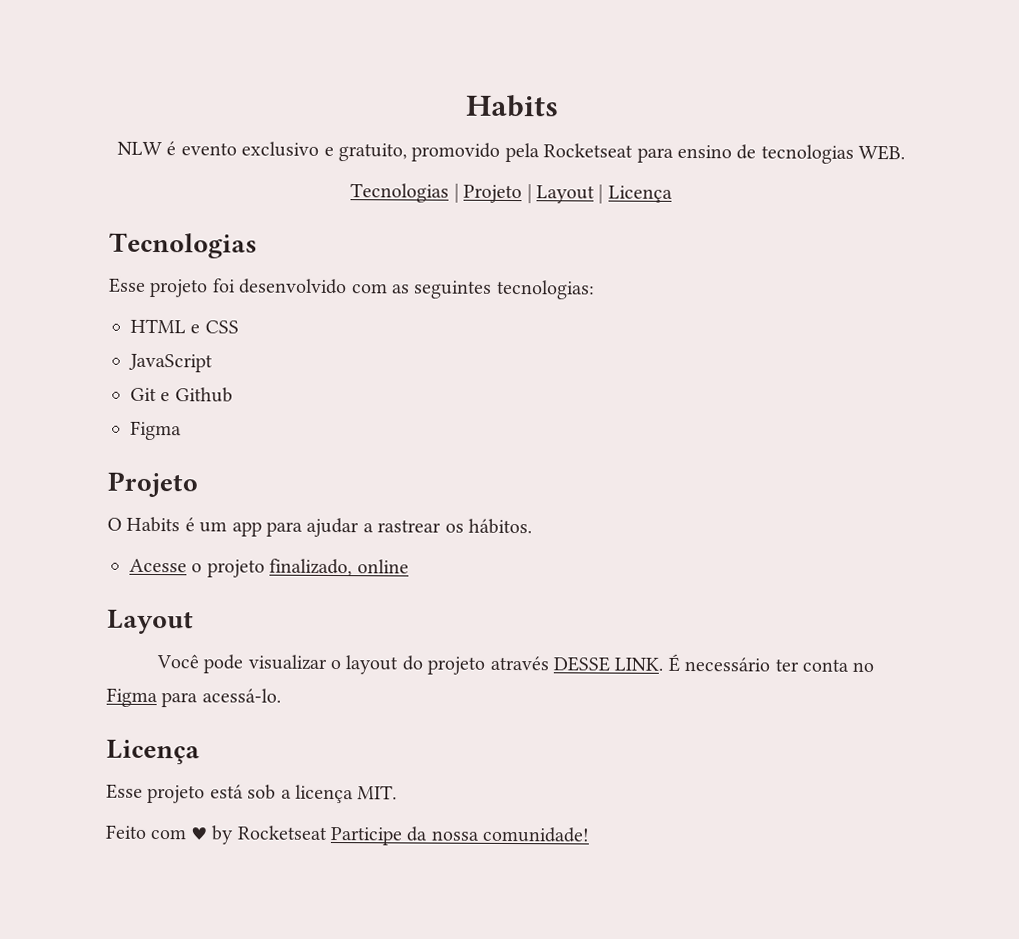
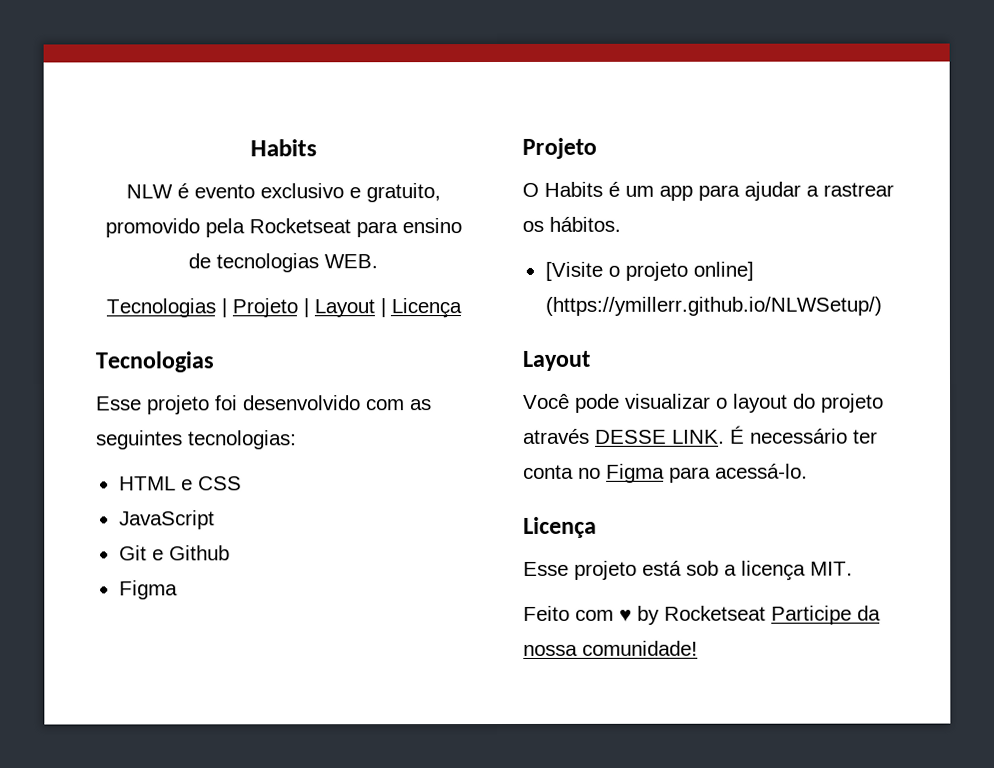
[129,558,187,573] Acesse -> [544,261,603,281] [Visite
[269,558,409,577] finalizado, online -> [692,261,754,281] [544,296,882,316] online] (https://ymillerr.github.io/NLWSetup/)

